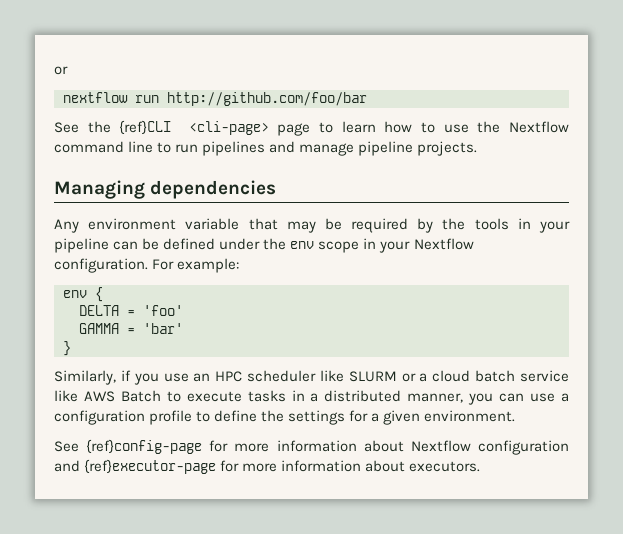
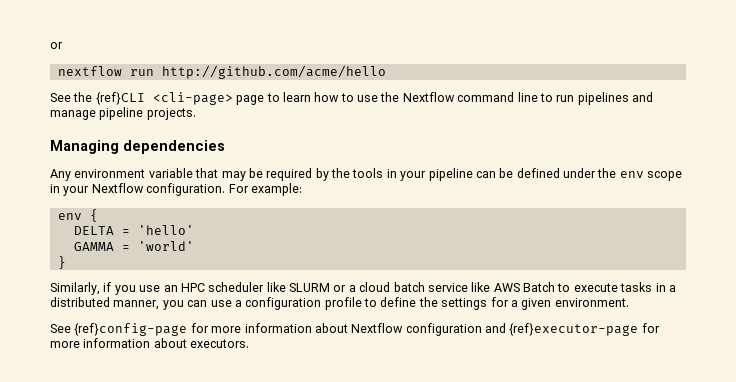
[167,92,367,106] http://github.com/foo/bar -> [161,65,386,79] http://github.com/acme/hello
[143,305,183,316] 'foo' -> [137,225,194,235] 'hello'
[143,323,183,334] 'bar' -> [137,241,194,251] 'world'

